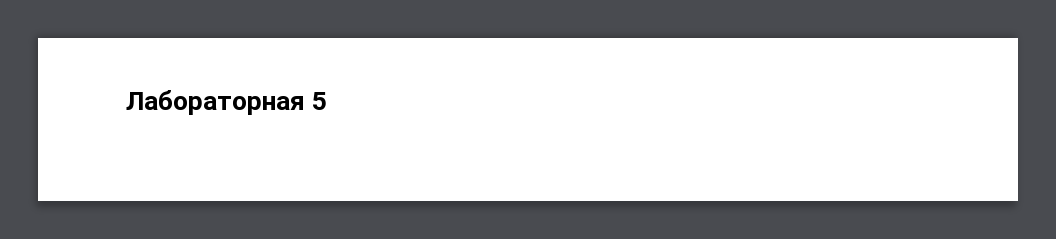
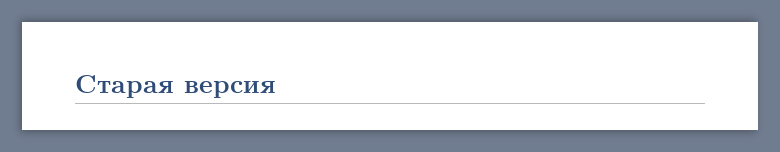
[126,90,328,115] Лабораторная 5 -> [75,75,276,98] Старая версия

